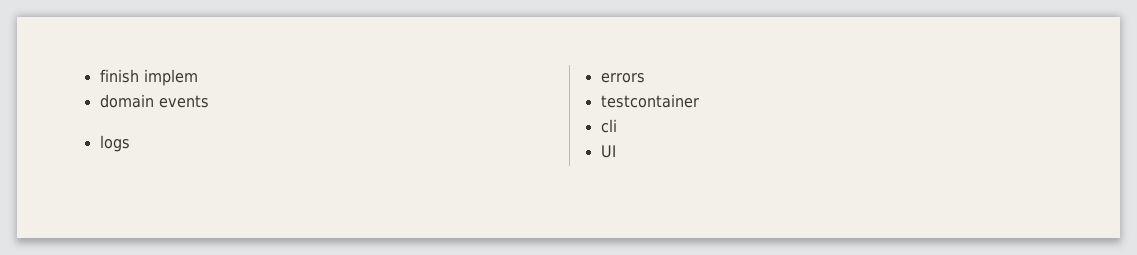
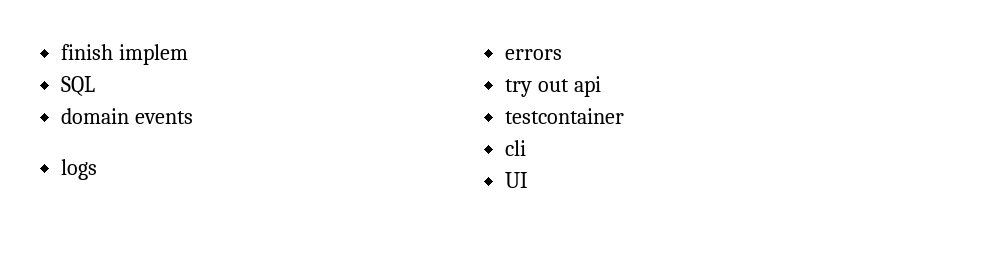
(198, 77) none -> [61,76,96,96] // SQL
(645, 78) none -> [505,76,602,97] // try out api

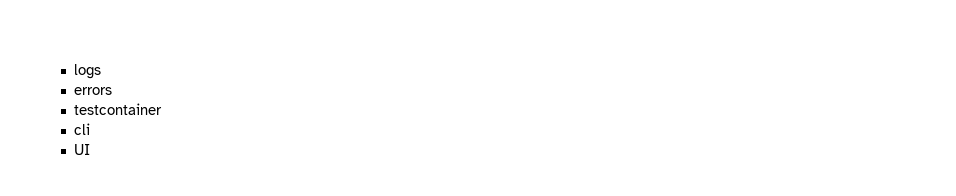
[61,44,189,65] [61,76,96,96] [61,108,194,124] finish implem // SQL // domain events // -> (73, 71) none
[505,76,602,97] // try out api -> (112, 91) none

